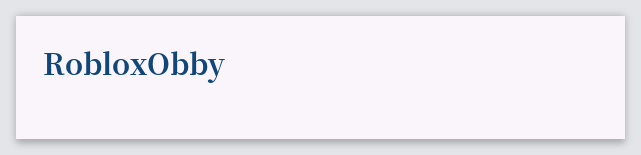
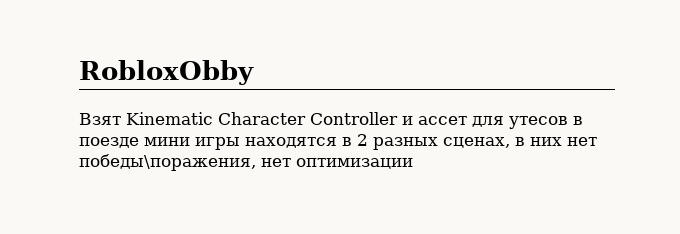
(225, 67) none -> [79,112,583,129] [79,134,597,150] [79,154,413,171] // Взят Kinematic Character Controller и ассет для утесов в поезде мини игры находятся в 2 разных сценах, в них нет победы\поражения, нет оптимизации

